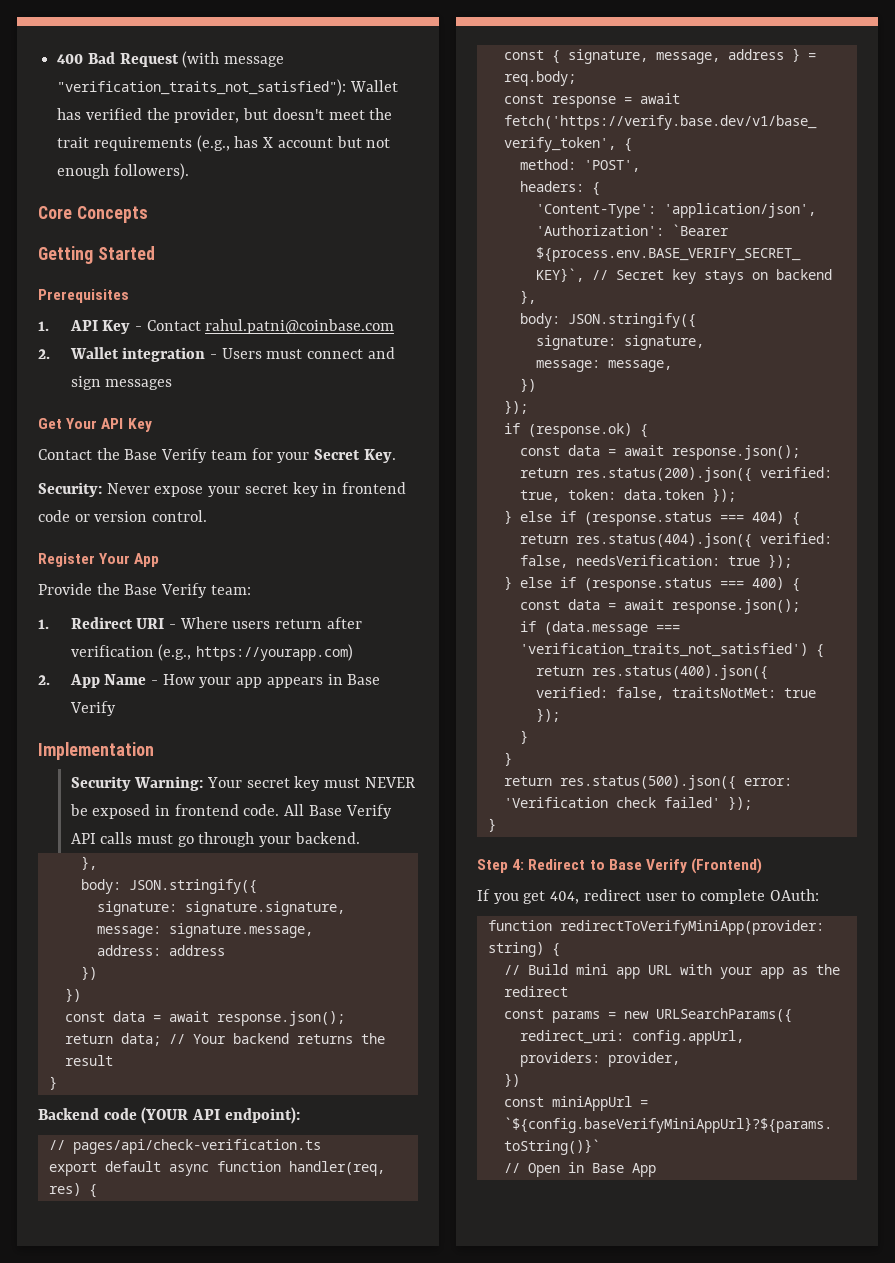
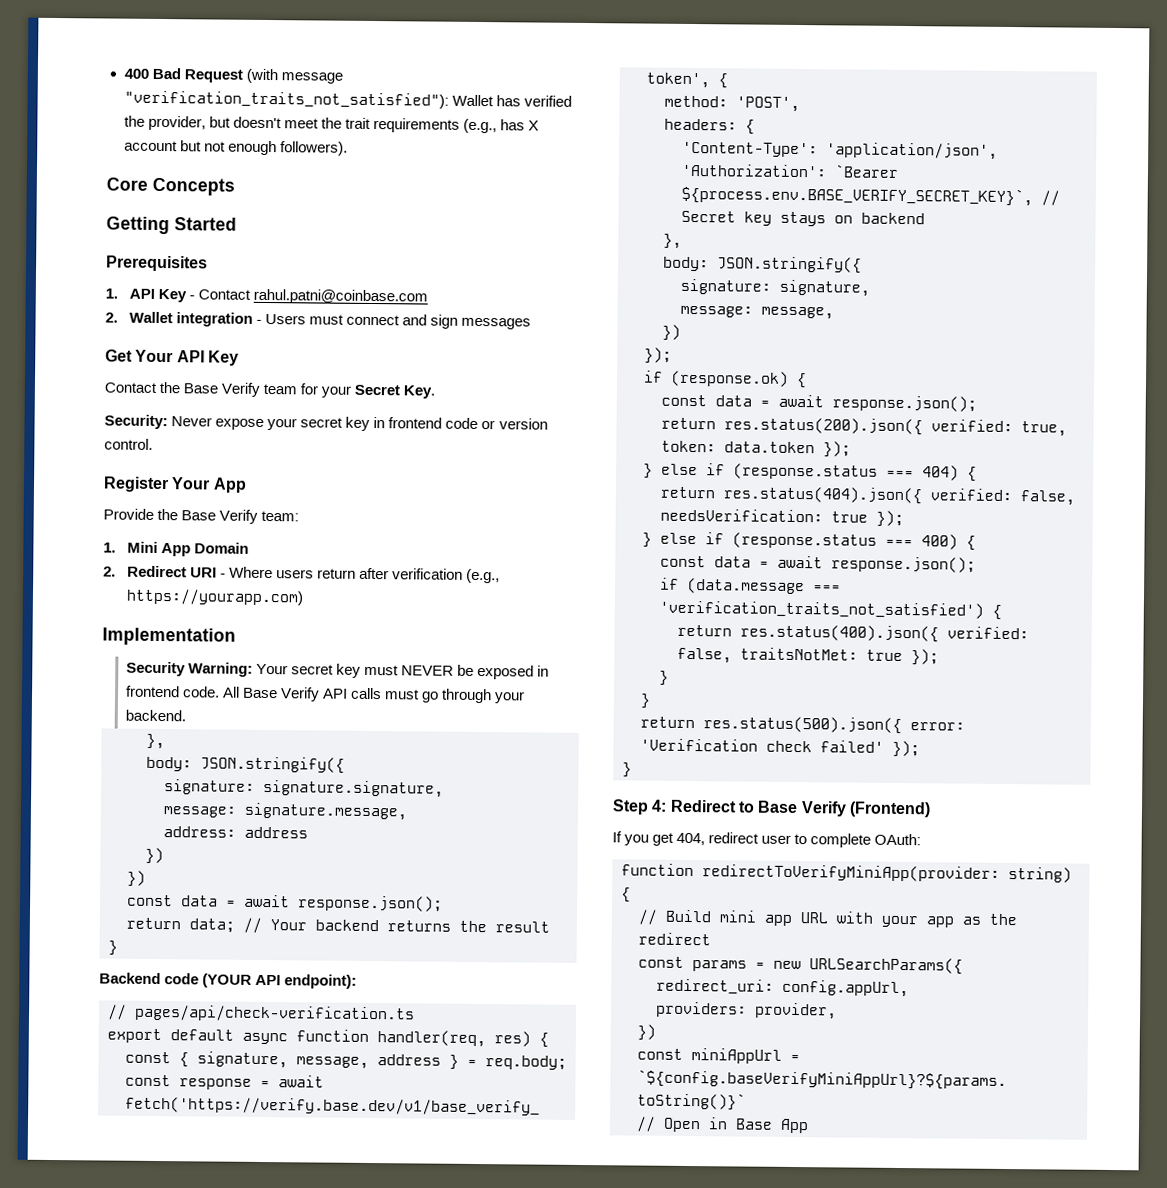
(49, 624) none -> [126,541,249,557] [103,566,116,577] Mini App Domain // 2.
[38,674,381,688] [69,701,116,716] // 2. App Name - How your app appears in Base Verify -> (304, 597) none

